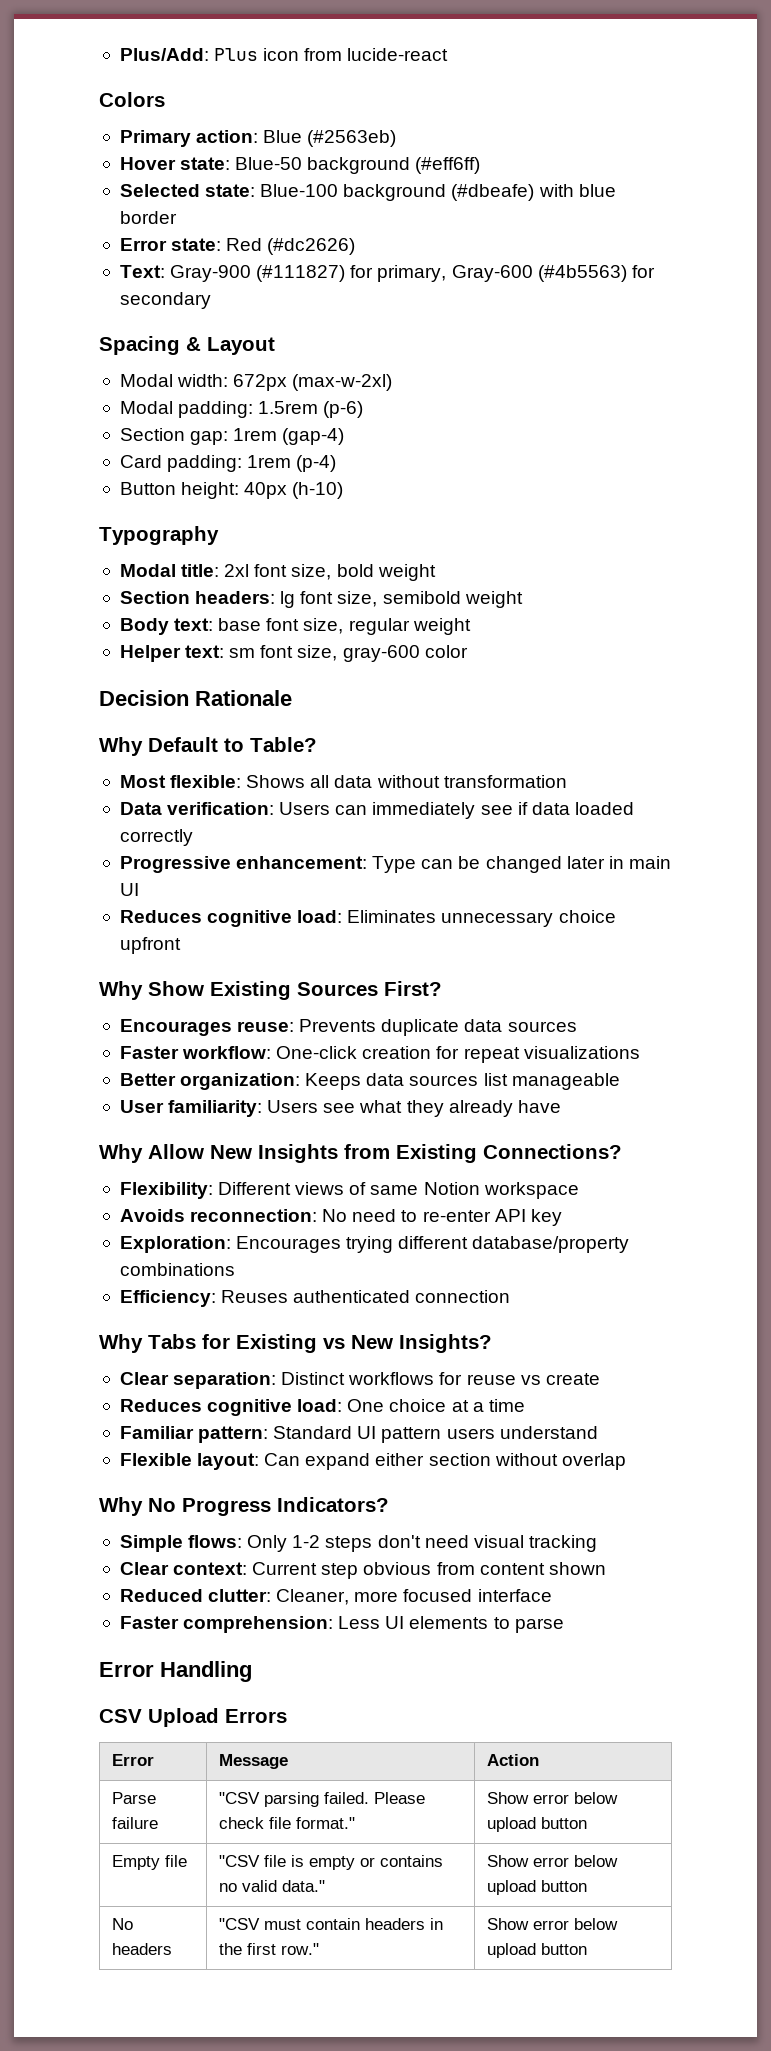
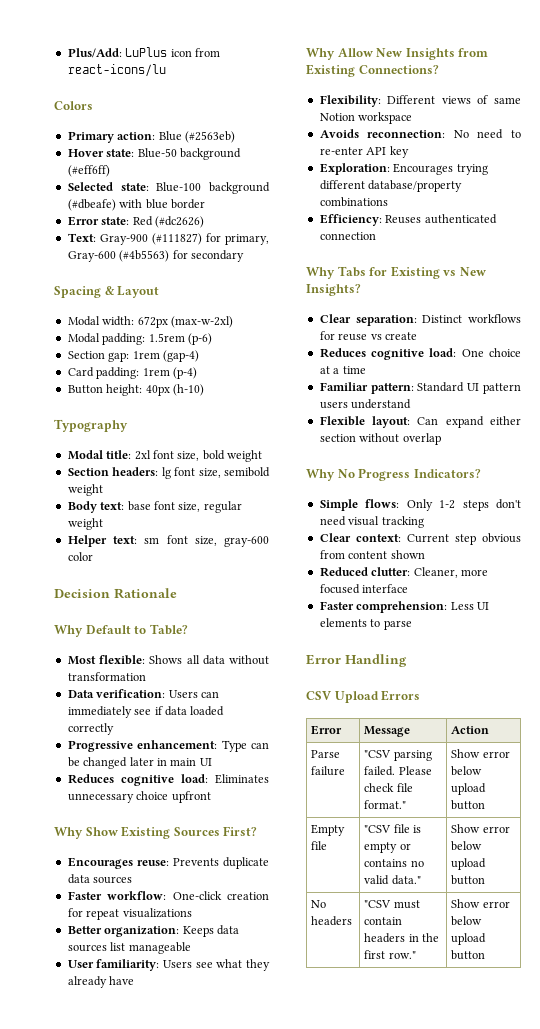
[214,48,259,61] Plus -> [125,47,168,57] LuPlus
[347,48,449,61] lucide-react -> [67,64,166,77] react-icons/lu

